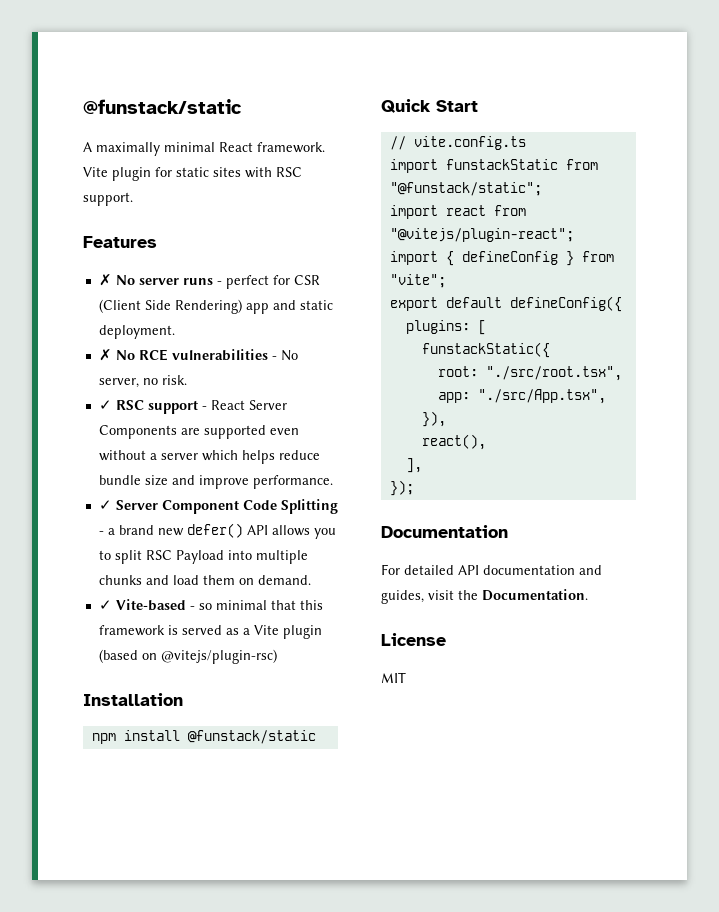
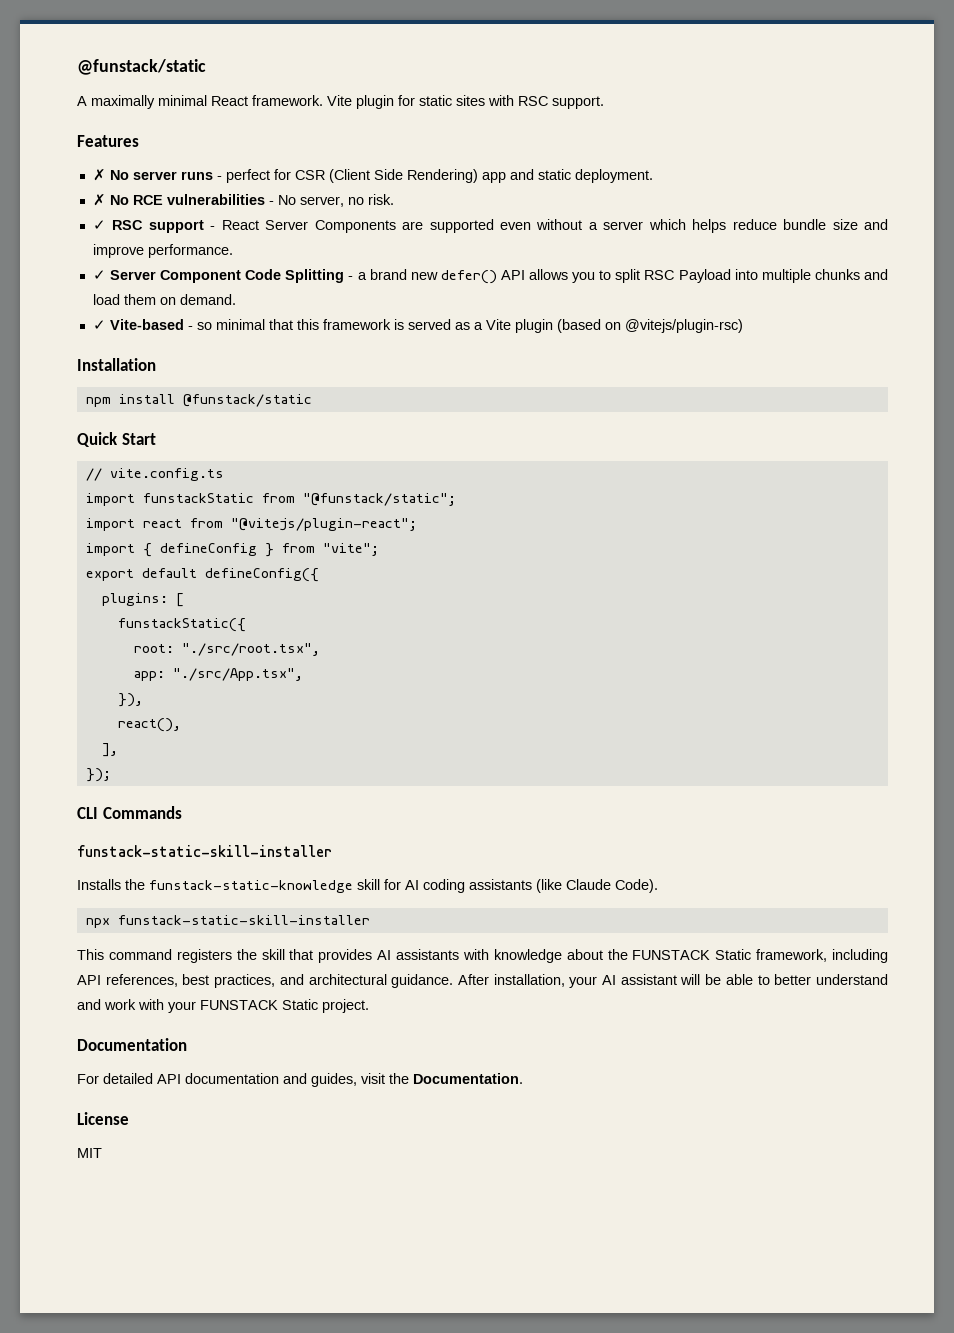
(414, 488) none -> [77,806,182,819] [77,845,332,857] [77,879,658,893] [85,915,370,928] [77,949,888,963] [77,974,889,988] [77,999,369,1013] // CLI Commands // funstack-static-skill-installer // Installs the funstack-static-knowledge skill for AI coding assistants (like Claude Code). // npx funstack-static-skill-installer // This command registers the skill that provides AI assistants with knowledge about the FUNSTACK Static framework, including API references, best practices, and architectural guidance. After installation, your AI assistant will be able to better understand and work with your FUNSTACK Static project.

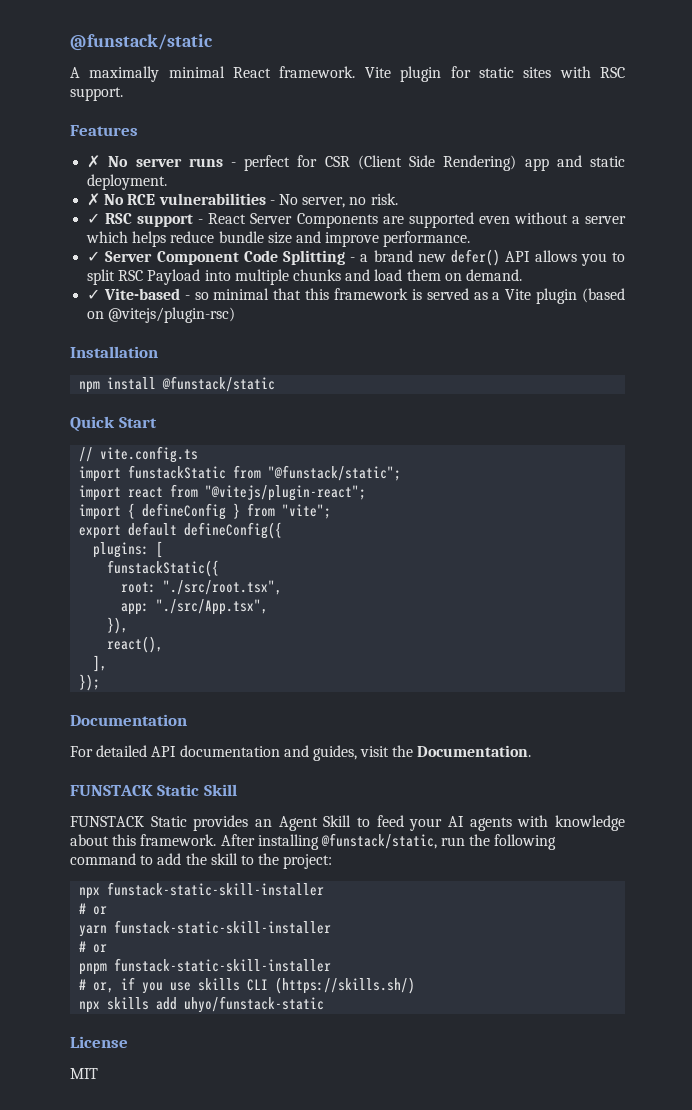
[77,806,182,819] [77,845,332,857] [77,879,658,893] [85,915,370,928] [77,949,888,963] [77,974,889,988] [77,999,369,1013] // CLI Commands // funstack-static-skill-installer // Installs the funstack-static-knowledge skill for AI coding assistants (like Claude Code). // npx funstack-static-skill-installer // This command registers the skill that provides AI assistants with knowledge about the FUNSTACK Static framework, including API references, best practices, and architectural guidance. After installation, your AI assistant will be able to better understand and work with your FUNSTACK Static project. -> (101, 682) none
(523, 1078) none -> [70,784,237,796] [70,815,625,831] [70,833,557,850] [70,853,333,869] [79,882,325,899] [79,903,108,915] [79,920,332,937] [79,941,108,953] [79,958,332,975] [79,977,416,994] [79,996,325,1013] // FUNSTACK Static Skill // FUNSTACK Static provides an Agent Skill to feed your AI agents with knowledge about this framework. After installing @funstack/static, run the following command to add the skill to the project: // npx funstack-static-skill-installer // # or // yarn funstack-static-skill-installer // # or // pnpm funstack-static-skill-installer // # or, if you use skills CLI (https://skills.sh/) // npx skills add uhyo/funstack-static

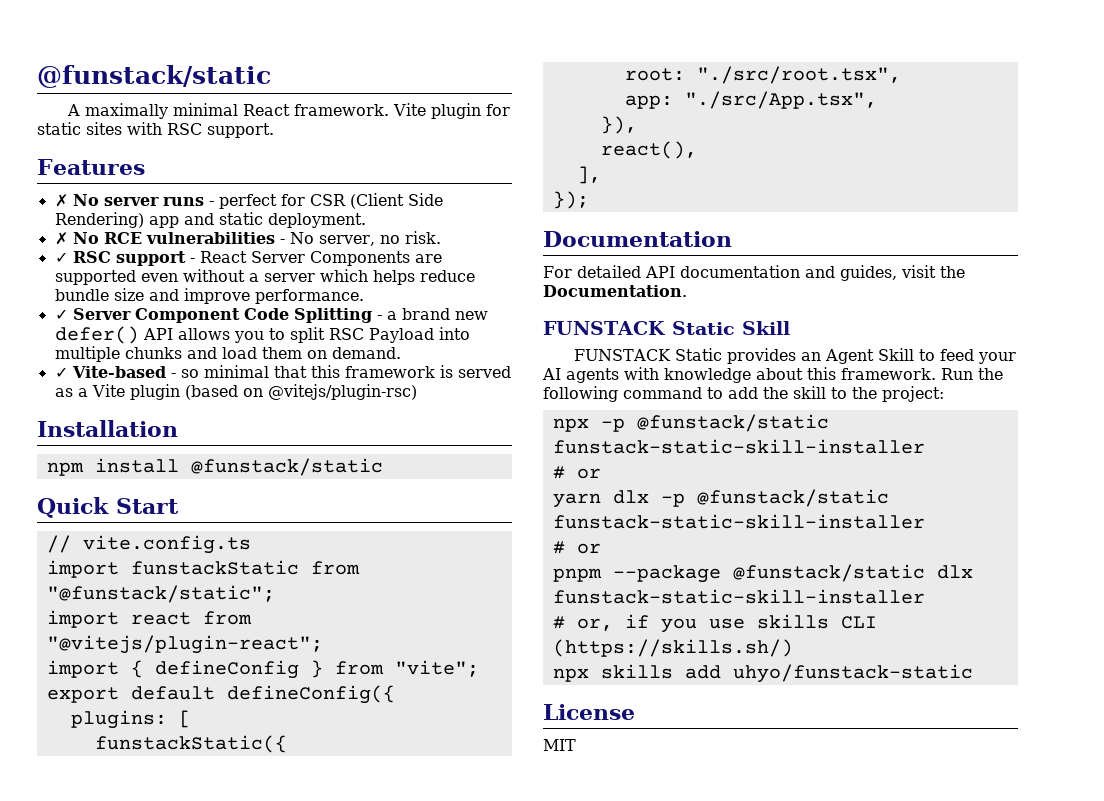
[220,833,466,850] After installing @funstack/static, run -> [941,368,973,380] Run
(101, 893) none -> [600,414,829,432] -p @funstack/static
(108, 931) none -> [612,489,889,507] dlx -p @funstack/static
(108, 969) none -> [612,564,973,583] --package @funstack/static dlx

